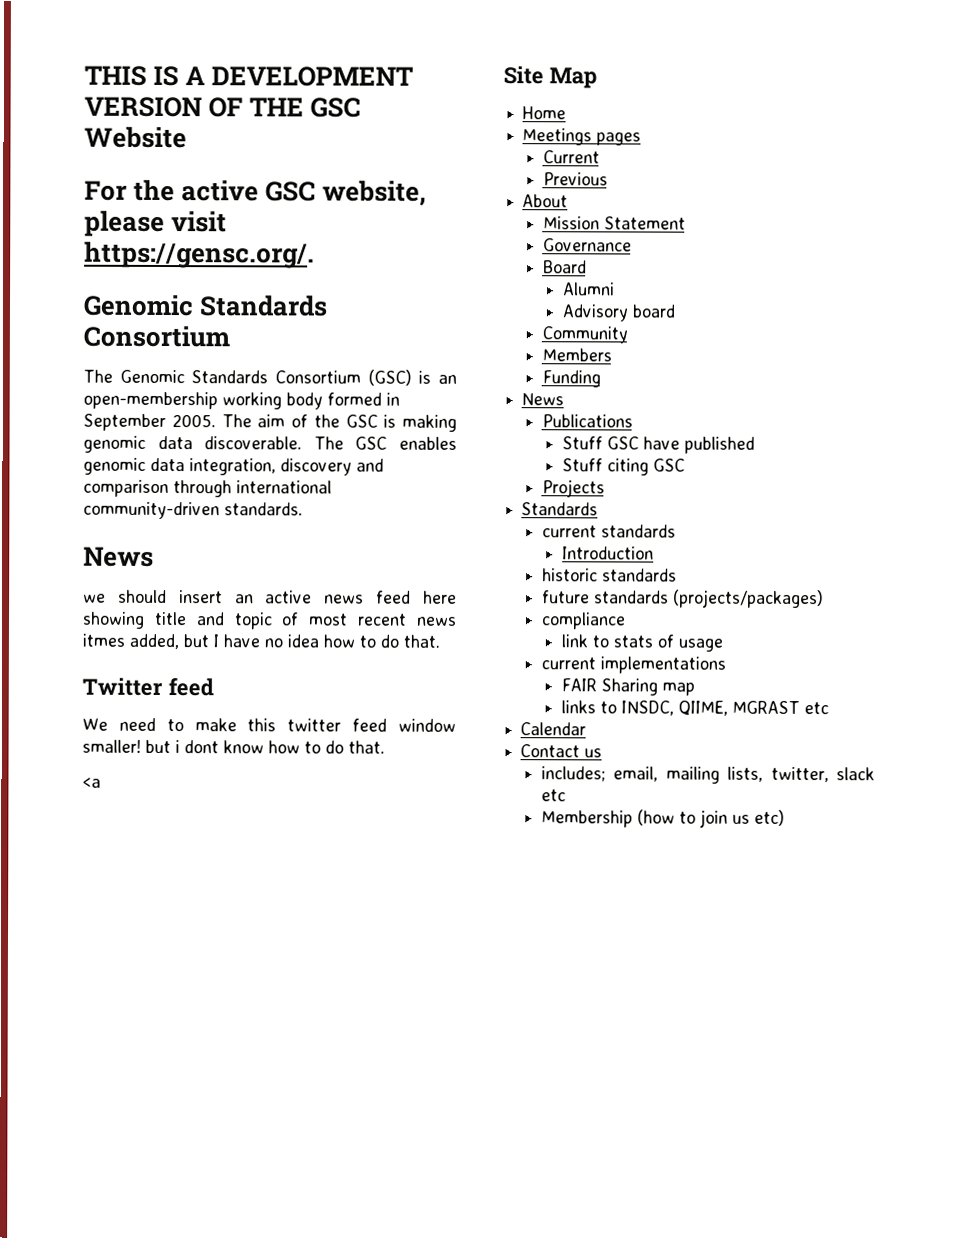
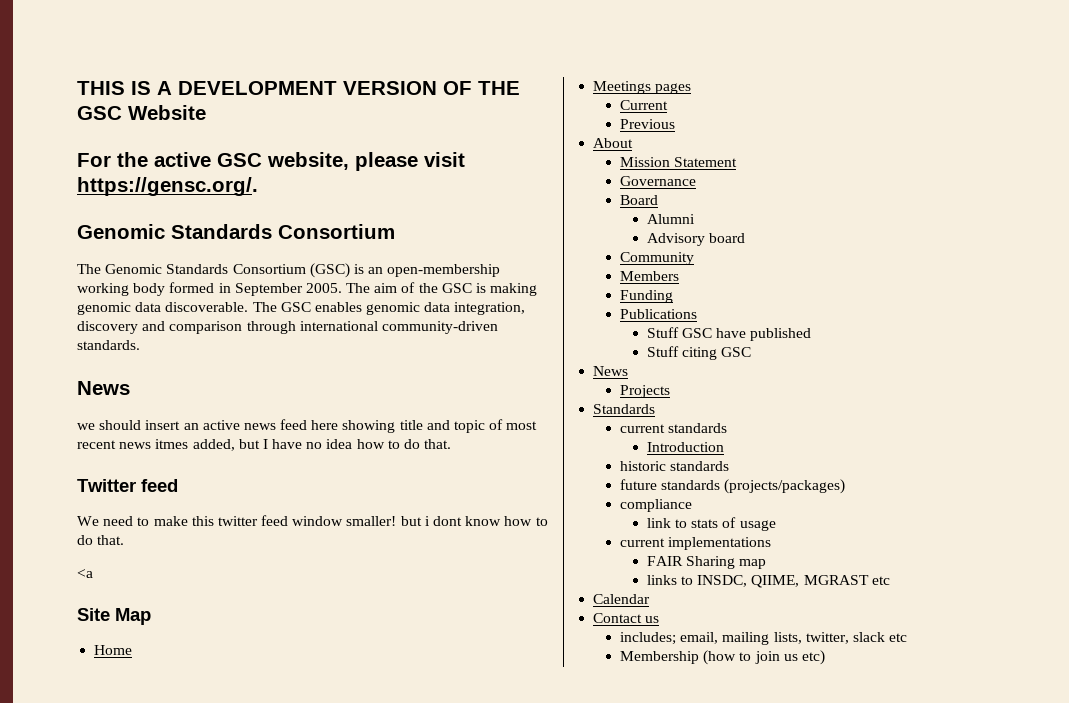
[521,393,565,406] // News -> (673, 296) none
(685, 465) none -> [593,366,629,376] // News

